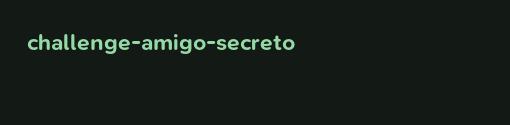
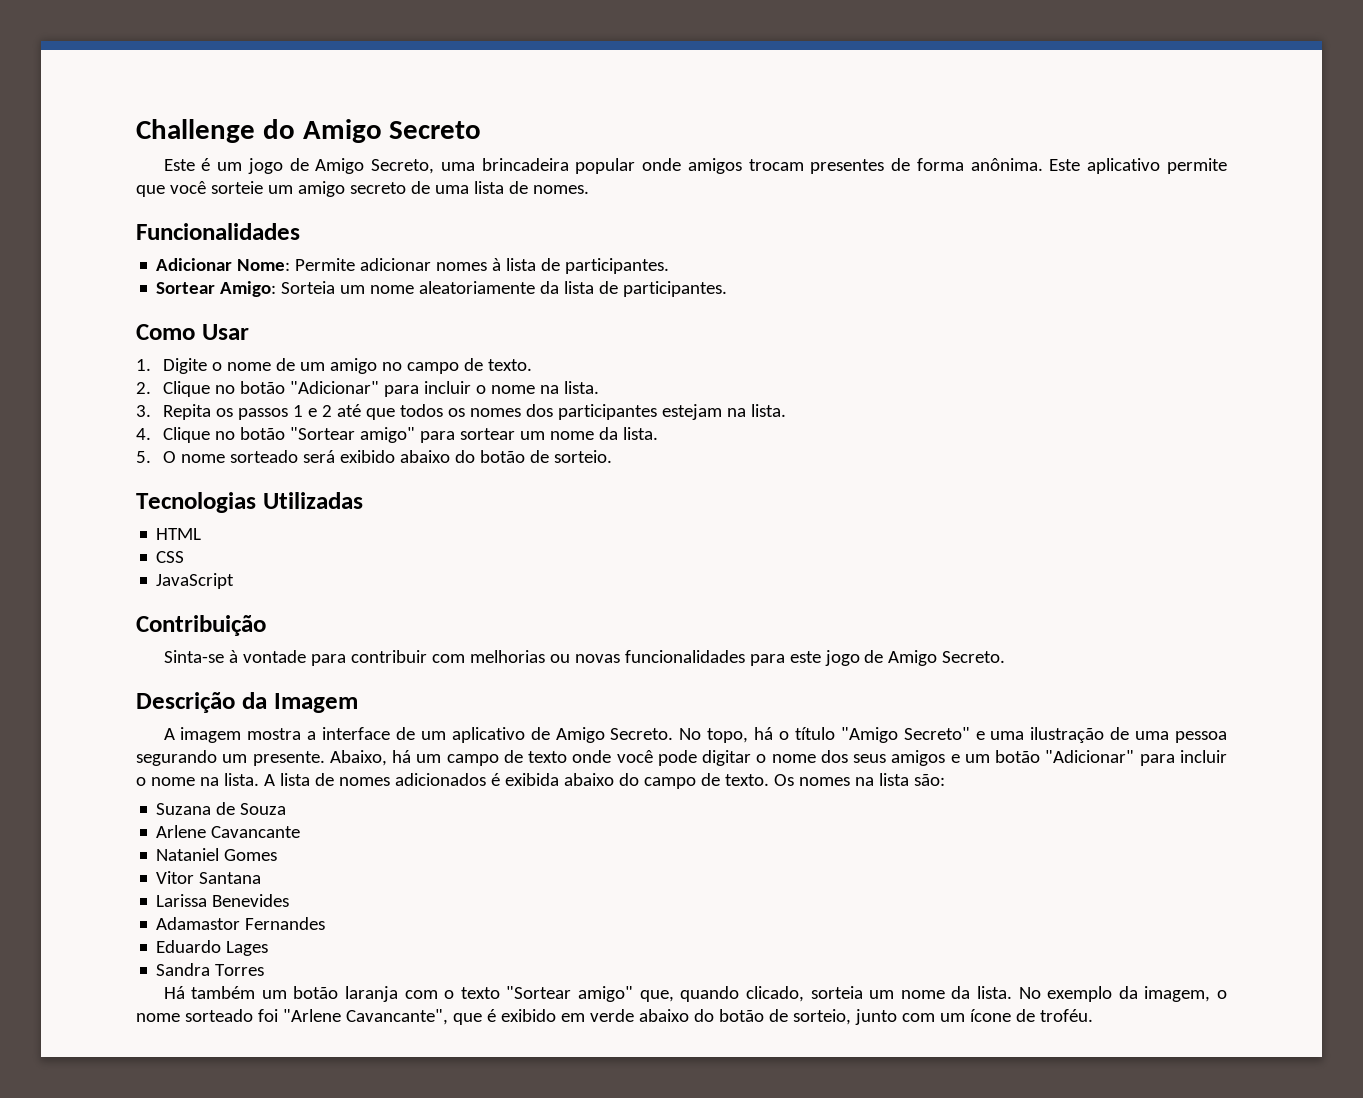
[27,34,295,54] challenge-amigo-secreto -> [136,119,482,143] [163,158,1228,174] [136,181,589,197] [136,223,300,240] [156,258,670,274] [156,281,728,297] [136,324,249,340] [136,358,532,374] [136,381,599,397] [136,404,786,420] [136,427,658,443] [136,450,612,463] [136,492,363,513] [156,528,202,540] [156,551,185,563] [156,573,235,589] [136,615,266,636] [163,650,1006,666] [136,692,358,713] [163,727,1228,743] [136,750,1227,766] [136,773,945,789] [156,802,287,815] [156,825,301,838] [156,848,278,861] [156,871,262,884] [156,894,290,907] [156,917,326,930] [156,940,269,956] [156,963,265,976] [163,986,1227,1002] [136,1009,1093,1025] Challenge do Amigo Secreto // Este é um jogo de Amigo Secreto, uma brincadeira popular onde amigos trocam presentes de forma anônima. Este aplicativo permite que você sorteie um amigo secreto de uma lista de nomes. // Funcionalidades // Adicionar Nome: Permite adicionar nomes à lista de participantes. // Sortear Amigo: Sorteia um nome aleatoriamente da lista de participantes. // Como Usar // 1. Digite o nome de um amigo no campo de texto. // 2. Clique no botão "Adicionar" para incluir o nome na lista. // 3. Repita os passos 1 e 2 até que todos os nomes dos participantes estejam na lista. // 4. Clique no botão "Sortear amigo" para sortear um nome da lista. // 5. O nome sorteado será exibido abaixo do botão de sorteio. // Tecnologias Utilizadas // HTML // CSS // JavaScript // Contribuição // Sinta-se à vontade para contribuir com melhorias ou novas funcionalidades para este jogo de Amigo Secreto. // Descrição da Imagem // A imagem mostra a interface de um aplicativo de Amigo Secreto. No topo, há o título "Amigo Secreto" e uma ilustração de uma pessoa segurando um presente. Abaixo, há um campo de texto onde você pode digitar o nome dos seus amigos e um botão "Adicionar" para incluir o nome na lista. A lista de nomes adicionados é exibida abaixo do campo de texto. Os nomes na lista são: // Suzana de Souza // Arlene Cavancante // Nataniel Gomes // Vitor Santana // Larissa Benevides // Adamastor Fernandes // Eduardo Lages // Sandra Torres // Há também um botão laranja com o texto "Sortear amigo" que, quando clicado, sorteia um nome da lista. No exemplo da imagem, o nome sorteado foi "Arlene Cavancante", que é exibido em verde abaixo do botão de sorteio, junto com um ícone de troféu.

